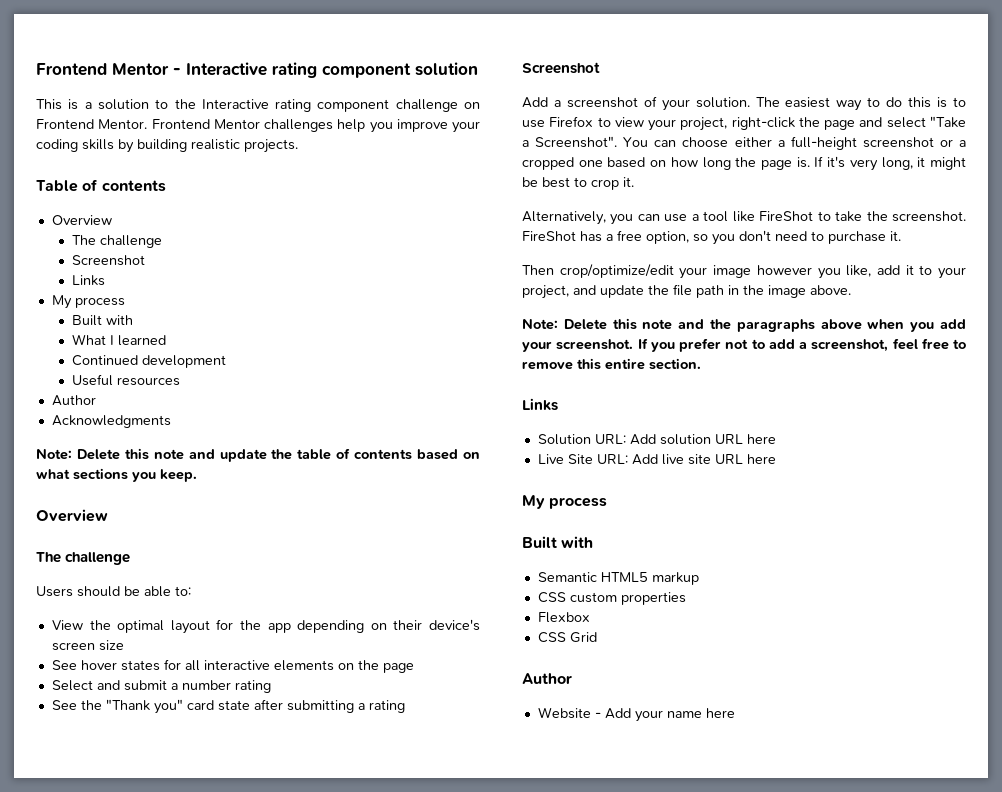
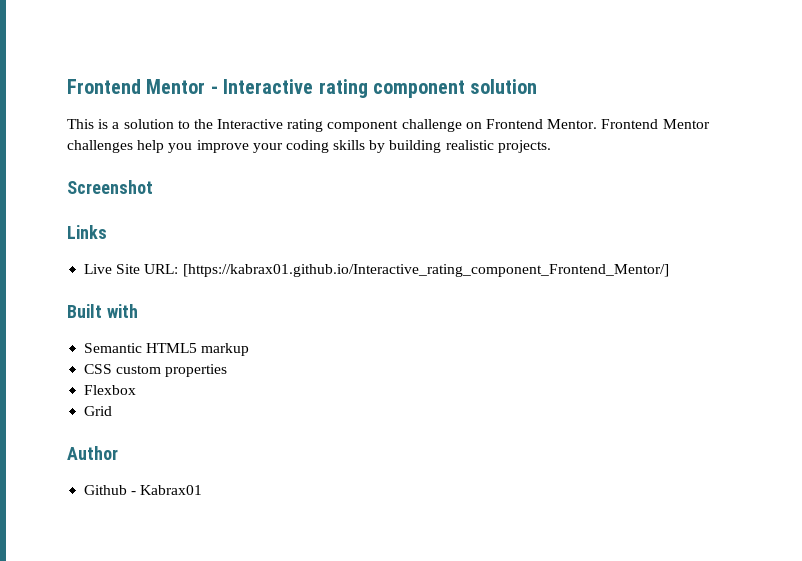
[36,179,166,192] [51,215,112,225] [72,235,163,248] [72,255,146,266] [72,275,106,286] [51,295,125,309] [72,315,134,326] [72,334,167,346] [72,355,227,368] [72,374,181,386] [51,395,96,406] [51,415,171,428] [36,448,481,462] [36,468,197,482] [36,509,108,522] [36,552,131,565] [36,586,191,597] [51,619,481,634] [51,640,124,651] [51,659,414,673] [51,680,271,693] [51,699,405,714] [522,62,600,74] [522,96,966,111] [522,116,966,131] [522,136,966,150] [522,156,966,171] [522,177,634,190] [522,211,966,225] [522,230,901,245] [522,264,966,279] [522,284,851,299] [522,318,966,332] [522,338,966,352] [522,358,701,370] [522,398,558,411] [537,434,776,445] [537,454,776,465] [522,495,608,509] Table of contents // Overview // The challenge // Screenshot // Links // My process // Built with // What I learned // Continued development // Useful resources // Author // Acknowledgments // Note: Delete this note and update the table of contents based on what sections you keep. // Overview // The challenge // Users should be able to: // View the optimal layout for the app depending on their device's screen size // See hover states for all interactive elements on the page // Select and submit a number rating // See the "Thank you" card state after submitting a rating // Screenshot // Add a screenshot of your solution. The easiest way to do this is to use Firefox to view your project, right-click the page and select "Take a Screenshot". You can choose either a full-height screenshot or a cropped one based on how long the page is. If it's very long, it might be best to crop it. // Alternatively, you can use a tool like FireShot to take the screenshot. FireShot has a free option, so you don't need to purchase it. // Then crop/optimize/edit your image however you like, add it to your project, and update the file path in the image above. // Note: Delete this note and the paragraphs above when you add your screenshot. If you prefer not to add a screenshot, feel free to remove this entire section. // Links // Solution URL: Add solution URL here // Live Site URL: Add live site URL here // My process -> [67,180,153,194] [67,225,107,239] [84,264,669,277] Screenshot // Links // Live Site URL: [https://kabrax01.github.io/Interactive_rating_component_Frontend_Mentor/]
[537,632,566,643] CSS -> (137, 390) none
[537,707,735,722] Website - Add your name here -> [84,485,203,495] Github - Kabrax01

